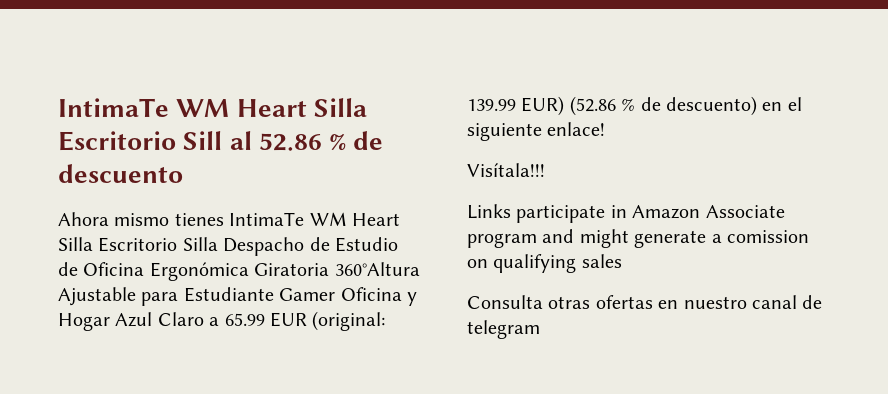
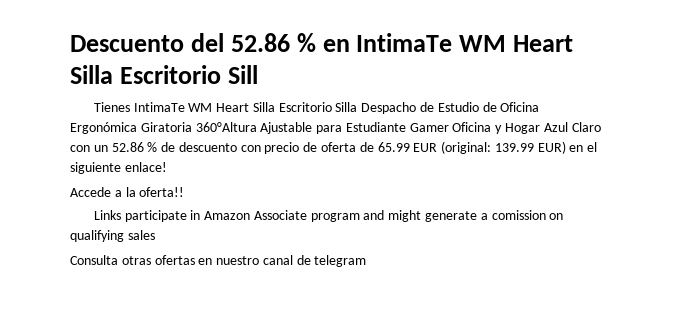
(58, 107) none -> [70,33,350,52] Descuento del 52.86 % en
[229,131,384,151] [58,164,183,183] [58,212,224,226] al 52.86 % de descuento // Ahora mismo tienes -> [93,102,130,112] // Tienes
[209,317,220,326] a -> [70,142,374,154] con un 52.86 % de descuento con precio de oferta de
[569,96,757,116] (52.86 % de descuento) -> (566, 147) none
[467,163,545,177] Visítala!!! -> [70,187,185,197] Accede a la oferta!!

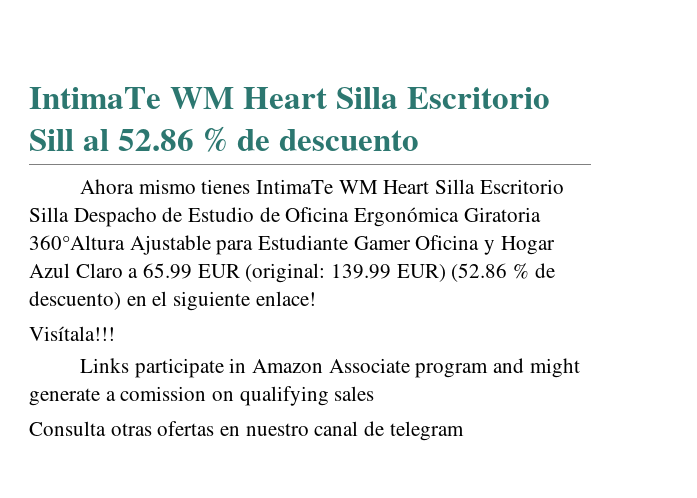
[70,33,350,52] Descuento del 52.86 % en -> (29, 98) none
[93,102,130,112] // Tienes -> [82,126,419,152] [79,179,251,194] al 52.86 % de descuento // Ahora mismo tienes
[70,142,374,154] con un 52.86 % de descuento con precio de oferta de -> [128,268,139,278] a
(566, 147) none -> [451,263,555,282] [29,291,121,310] (52.86 % de descuento)
[70,187,185,197] Accede a la oferta!! -> [29,326,115,341] Visítala!!!

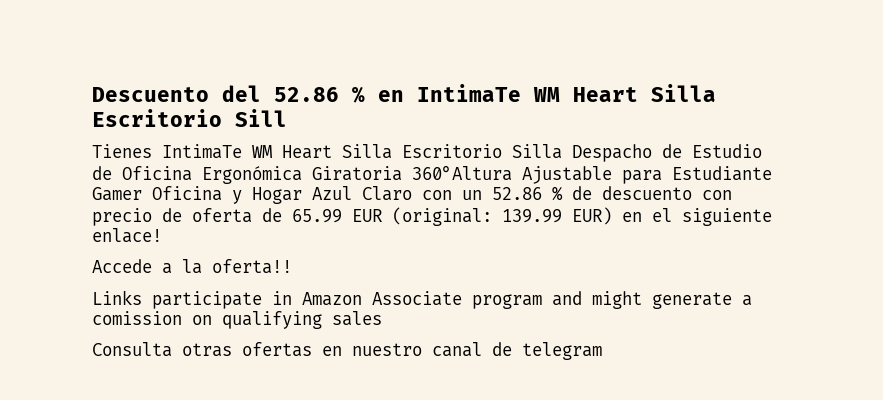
(29, 98) none -> [92,85,404,103] Descuento del 52.86 % en
[82,126,419,152] [79,179,251,194] al 52.86 % de descuento // Ahora mismo tienes -> [92,144,152,158] // Tienes
[128,268,139,278] a -> [422,186,732,201] [92,208,282,226] con un 52.86 % de descuento con precio de oferta de
[451,263,555,282] [29,291,121,310] (52.86 % de descuento) -> (612, 216) none
[29,326,115,341] Visítala!!! -> [92,259,292,274] Accede a la oferta!!

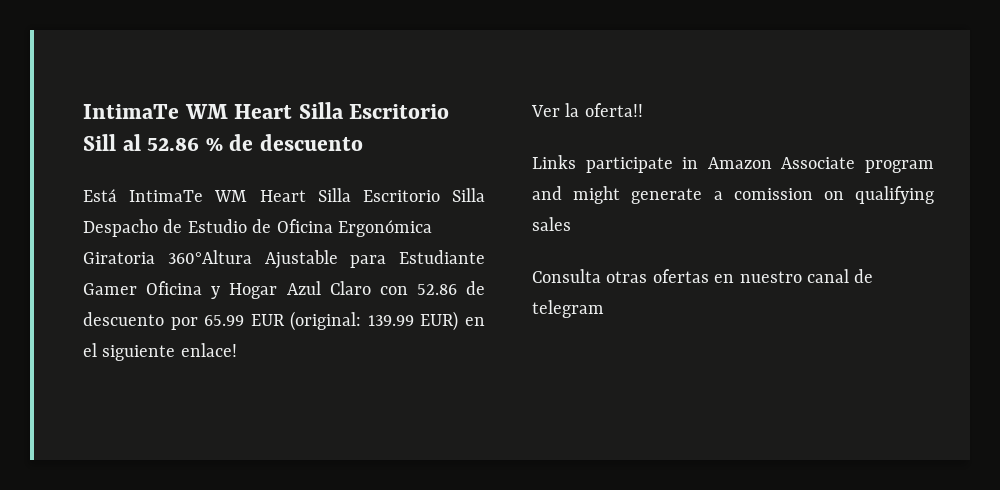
[92,85,404,103] Descuento del 52.86 % en -> (83, 111) none
[92,144,152,158] // Tienes -> [122,134,364,151] [83,189,117,202] al 52.86 % de descuento // Está
[462,186,732,201] [92,208,282,226] un 52.86 % de descuento con precio de oferta de -> [416,281,485,295] [83,312,198,330] 52.86 de descuento por
[92,259,172,274] Accede a -> [531,105,560,117] Ver

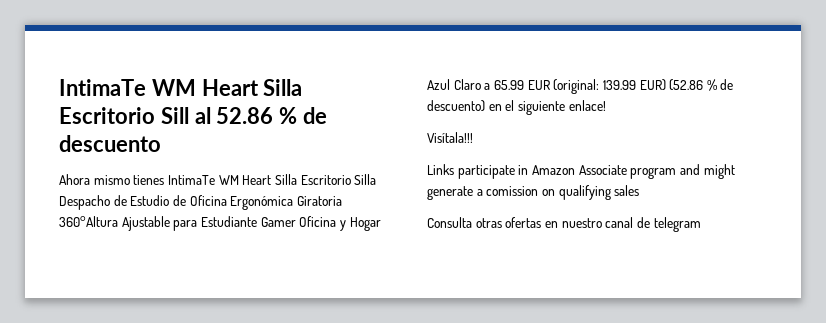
[83,189,117,202] Está -> [59,174,165,185] Ahora mismo tienes
[379,281,485,295] [83,312,198,330] con 52.86 de descuento por -> [484,83,491,90] a
(459, 321) none -> [669,79,734,91] [427,100,485,112] (52.86 % de descuento)
[531,103,643,117] Ver la oferta!! -> [427,132,473,143] Visítala!!!

